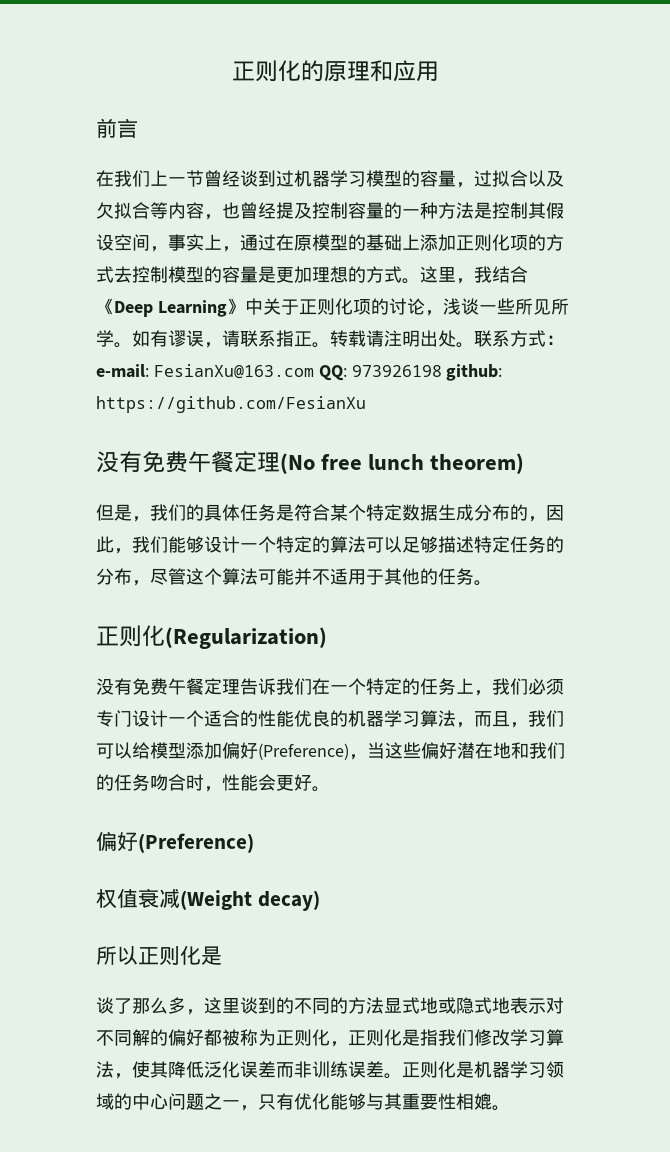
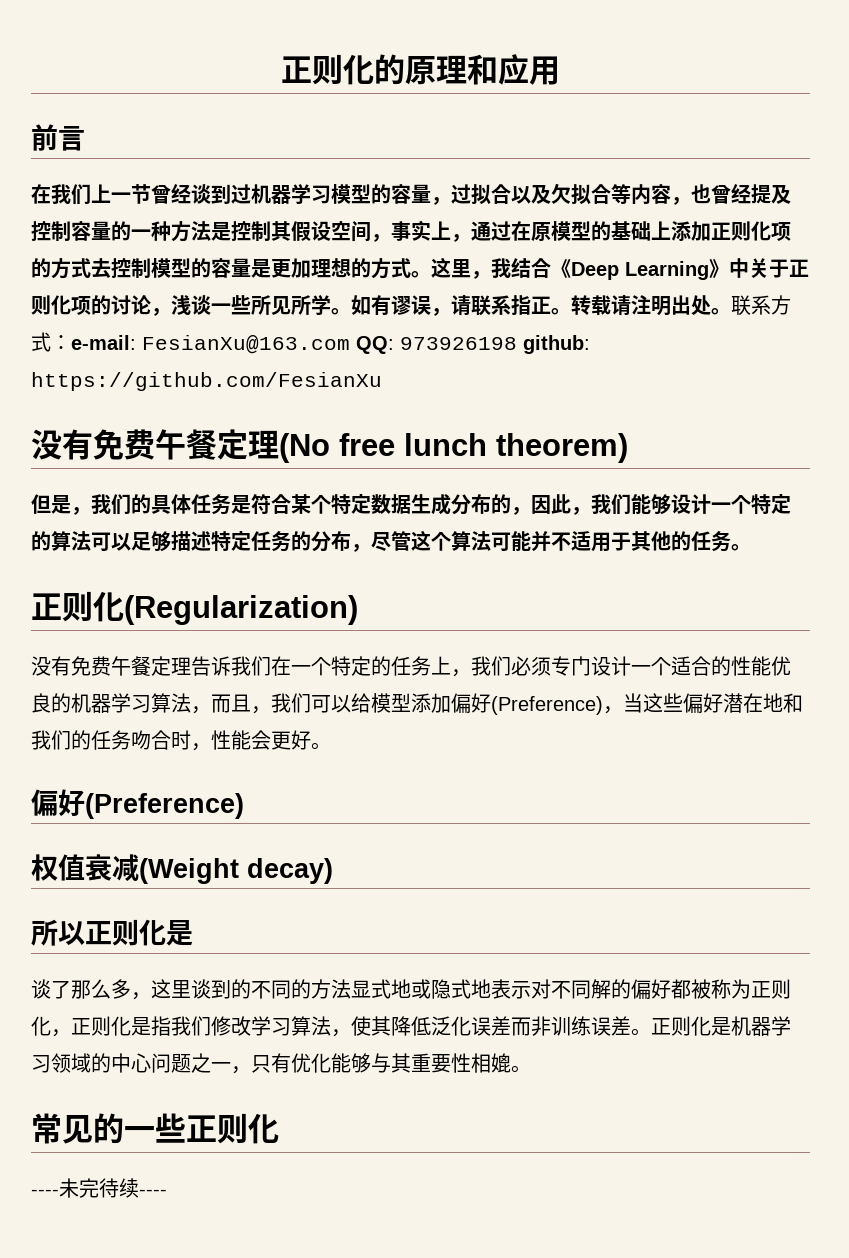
(510, 1108) none -> [31,1113,279,1144] [31,1178,167,1198] // 常见的一些正则化 // ----未完待续----

